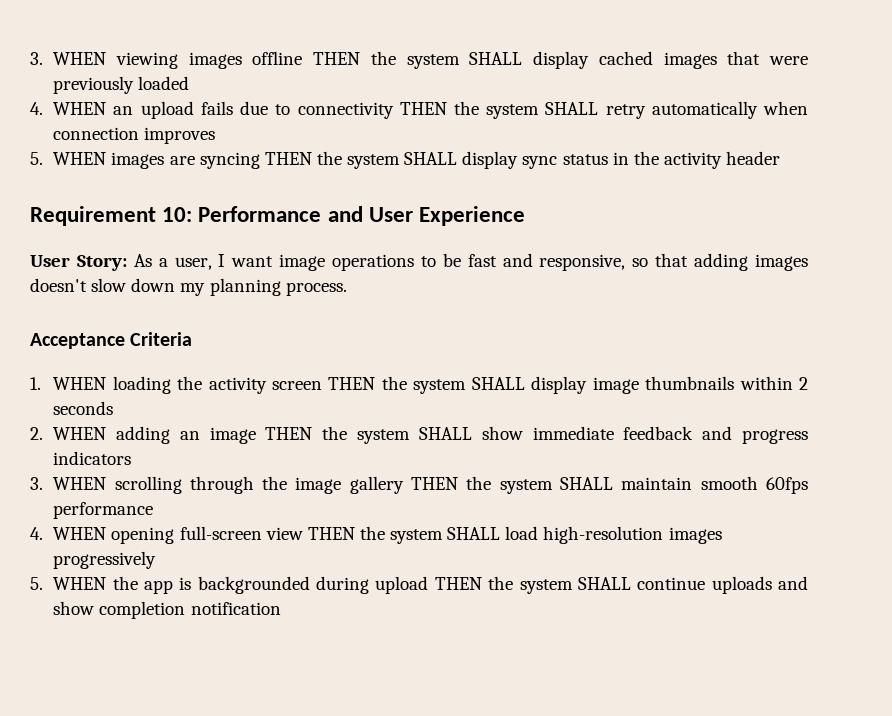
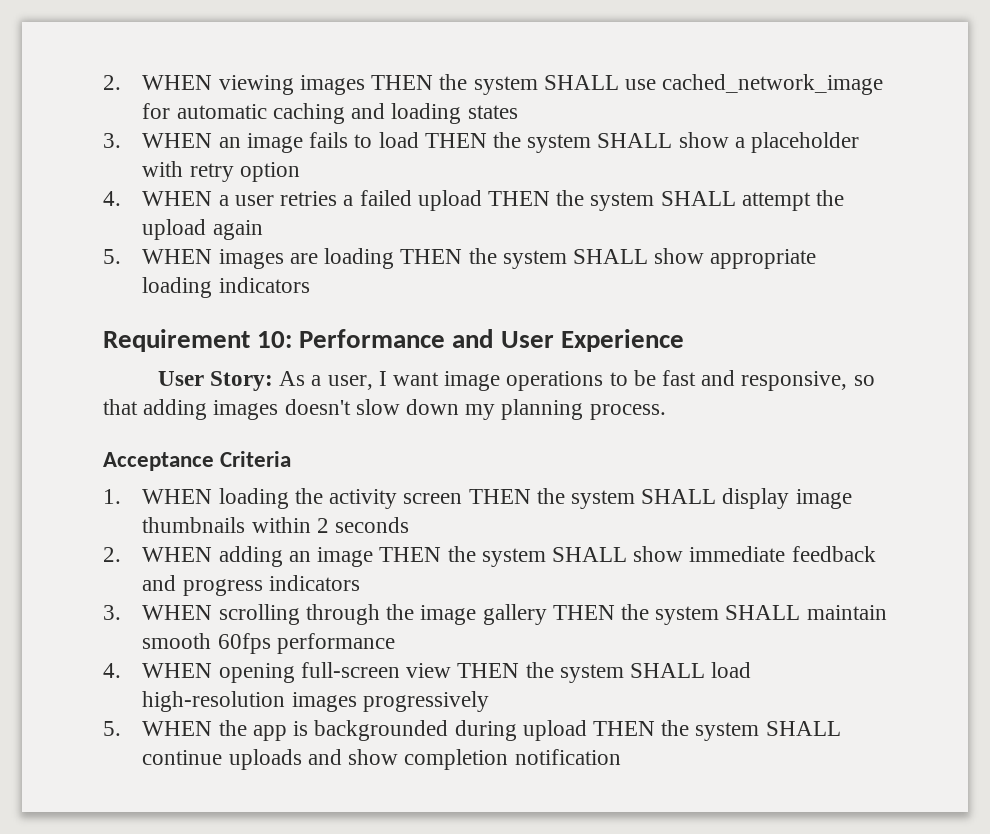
[30,52,43,65] 3. -> [103,75,121,90] 2.
[252,51,808,69] [53,76,190,94] [30,101,808,119] [53,127,216,144] offline THEN the system SHALL display cached images that were previously loaded // 4. WHEN an upload fails due to connectivity THEN the system SHALL retry automatically when connection improves -> [371,74,884,95] [142,103,518,124] [103,132,859,153] [142,161,300,182] [103,190,844,211] [142,219,263,240] THEN the system SHALL use cached_network_image for automatic caching and loading states // 3. WHEN an image fails to load THEN the system SHALL show a placeholder with retry option // 4. WHEN a user retries a failed upload THEN the system SHALL attempt the upload again
[199,151,781,169] syncing THEN the system SHALL display sync status in the activity header -> [324,248,817,269] [142,277,310,298] loading THEN the system SHALL show appropriate loading indicators

